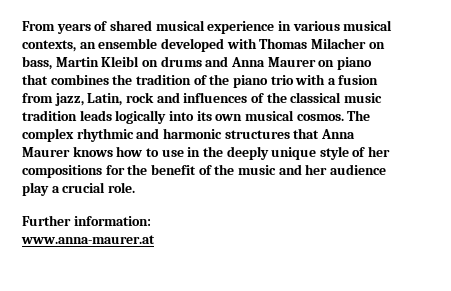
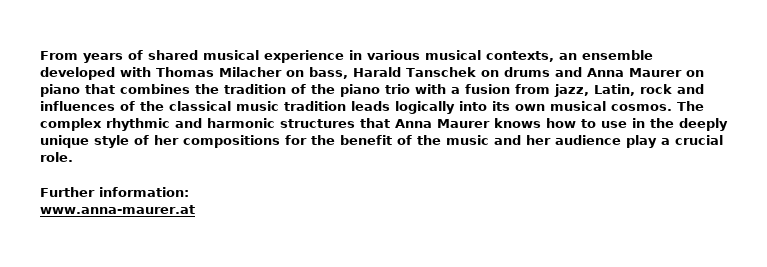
[55,56,140,67] Martin Kleibl -> [353,67,476,77] Harald Tanschek

